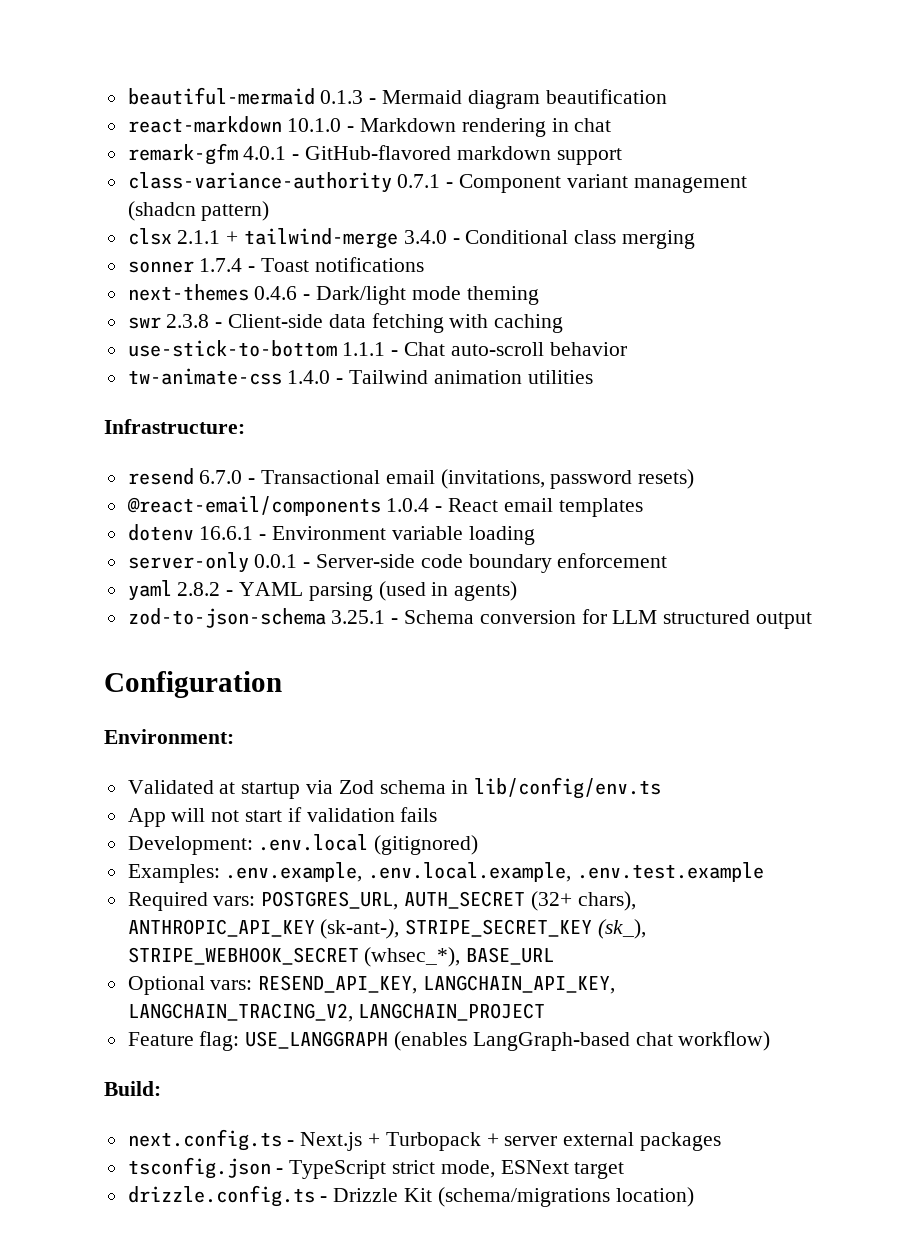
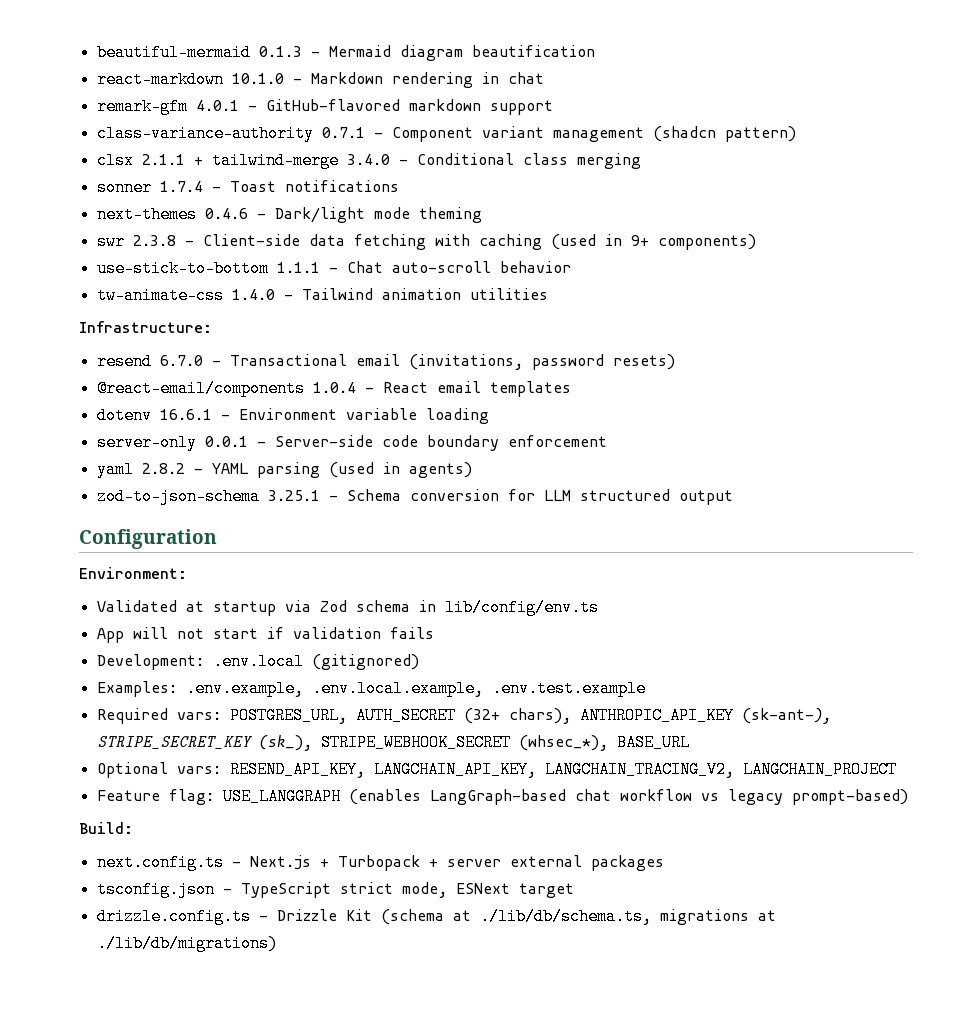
(564, 323) none -> [550,234,756,250] (used in 9+ components)
[678,1031,771,1051] workflow) -> [619,789,908,805] workflow vs legacy prompt-based)
[437,1187,694,1207] (schema/migrations location) -> [380,908,776,925] [96,935,276,952] (schema at ./lib/db/schema.ts, migrations at ./lib/db/migrations)

